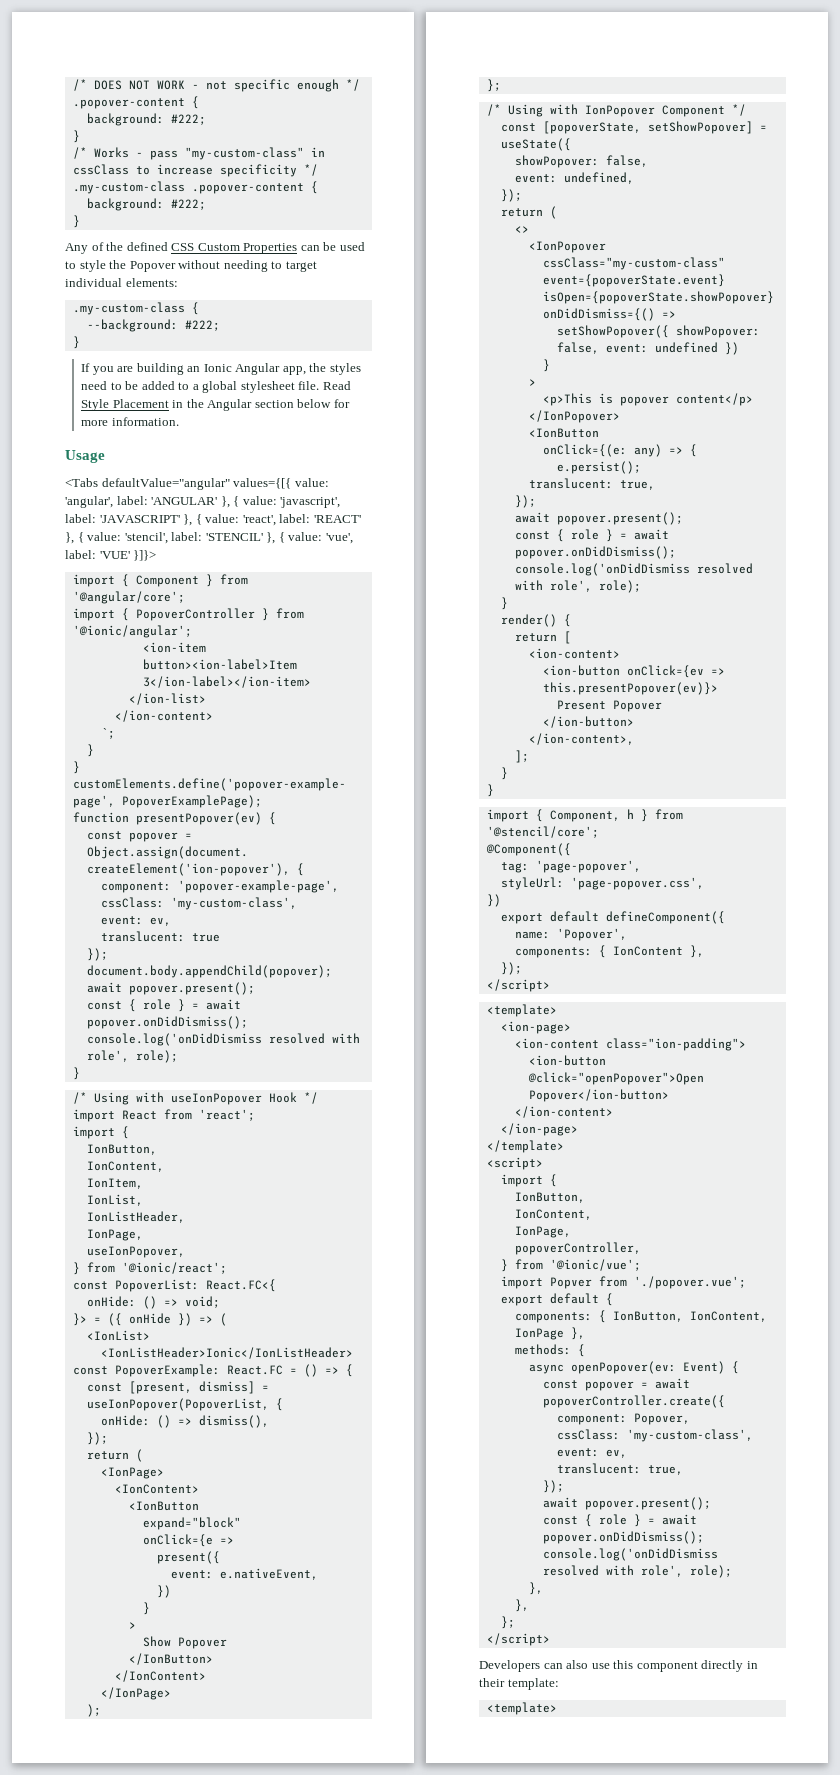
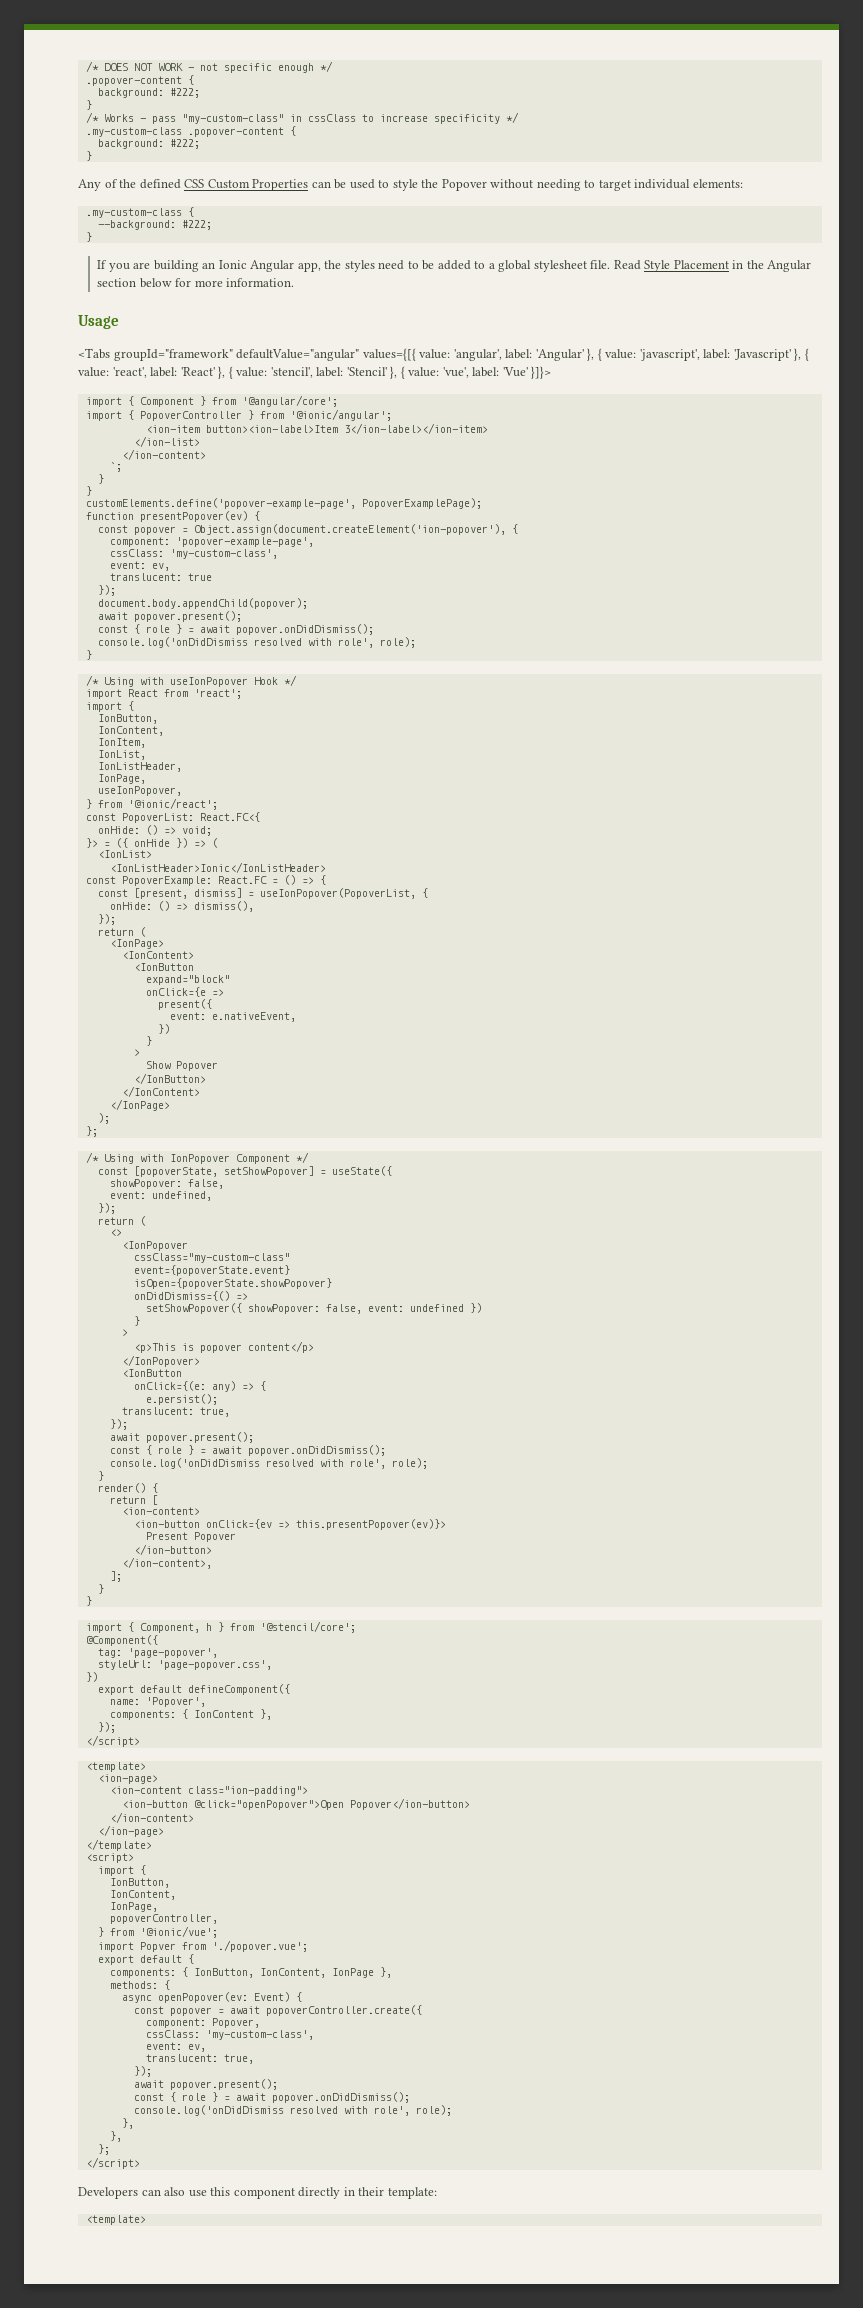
(98, 482) none -> [113,349,233,361] groupId="framework"
[151,497,218,505] 'ANGULAR' -> [535,349,584,361] 'Angular'
[99,515,180,523] 'JAVASCRIPT' -> [733,349,791,361] 'Javascript'
[313,515,361,523] 'REACT' -> [180,367,215,376] 'React'
[205,533,263,541] 'STENCIL' -> [346,367,387,376] 'Stencil'
[99,551,130,559] 'VUE' -> [502,367,528,377] 'Vue'

